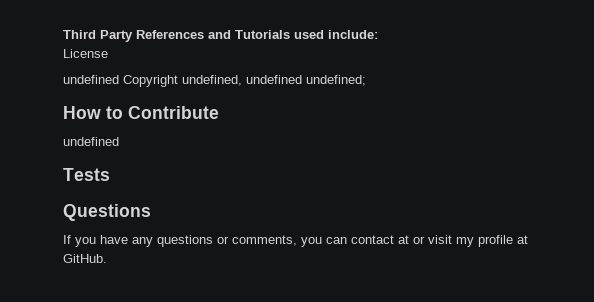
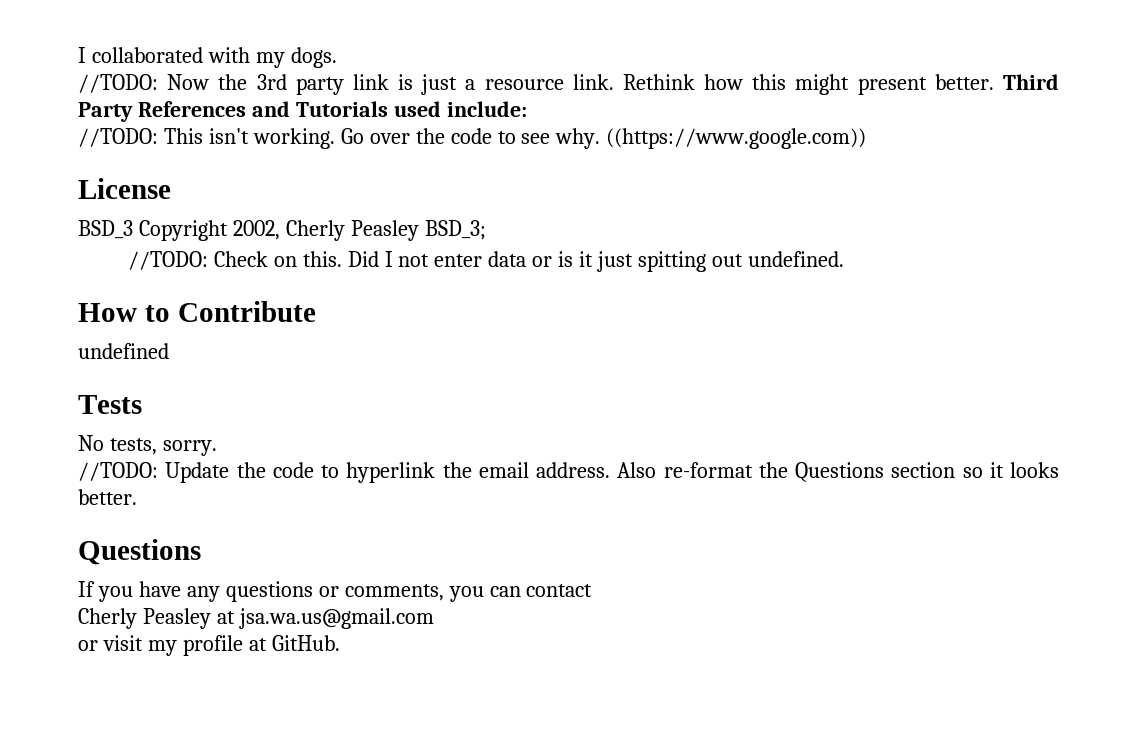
(63, 34) none -> [78,47,337,68] [78,74,994,95] I collaborated with my dogs. // //TODO: Now the 3rd party link is just a resource link. Rethink how this might present better.
[63,49,108,58] [63,75,366,87] License // undefined Copyright undefined, undefined undefined; -> [78,128,867,149] [78,178,171,199] [78,220,486,241] [127,251,844,272] //TODO: This isn't working. Go over the code to see why. ((https://www.google.com)) // License // BSD_3 Copyright 2002, Cherly Peasley BSD_3; // //TODO: Check on this. Did I not enter data or is it just spitting out undefined.
(110, 174) none -> [78,435,217,456] [78,462,1059,483] [78,489,137,505] // No tests, sorry. // //TODO: Update the code to hyperlink the email address. Also re-format the Questions section so it looks better.
[398,235,409,244] at -> [78,608,434,629] // Cherly Peasley at jsa.wa.us@gmail.com //

